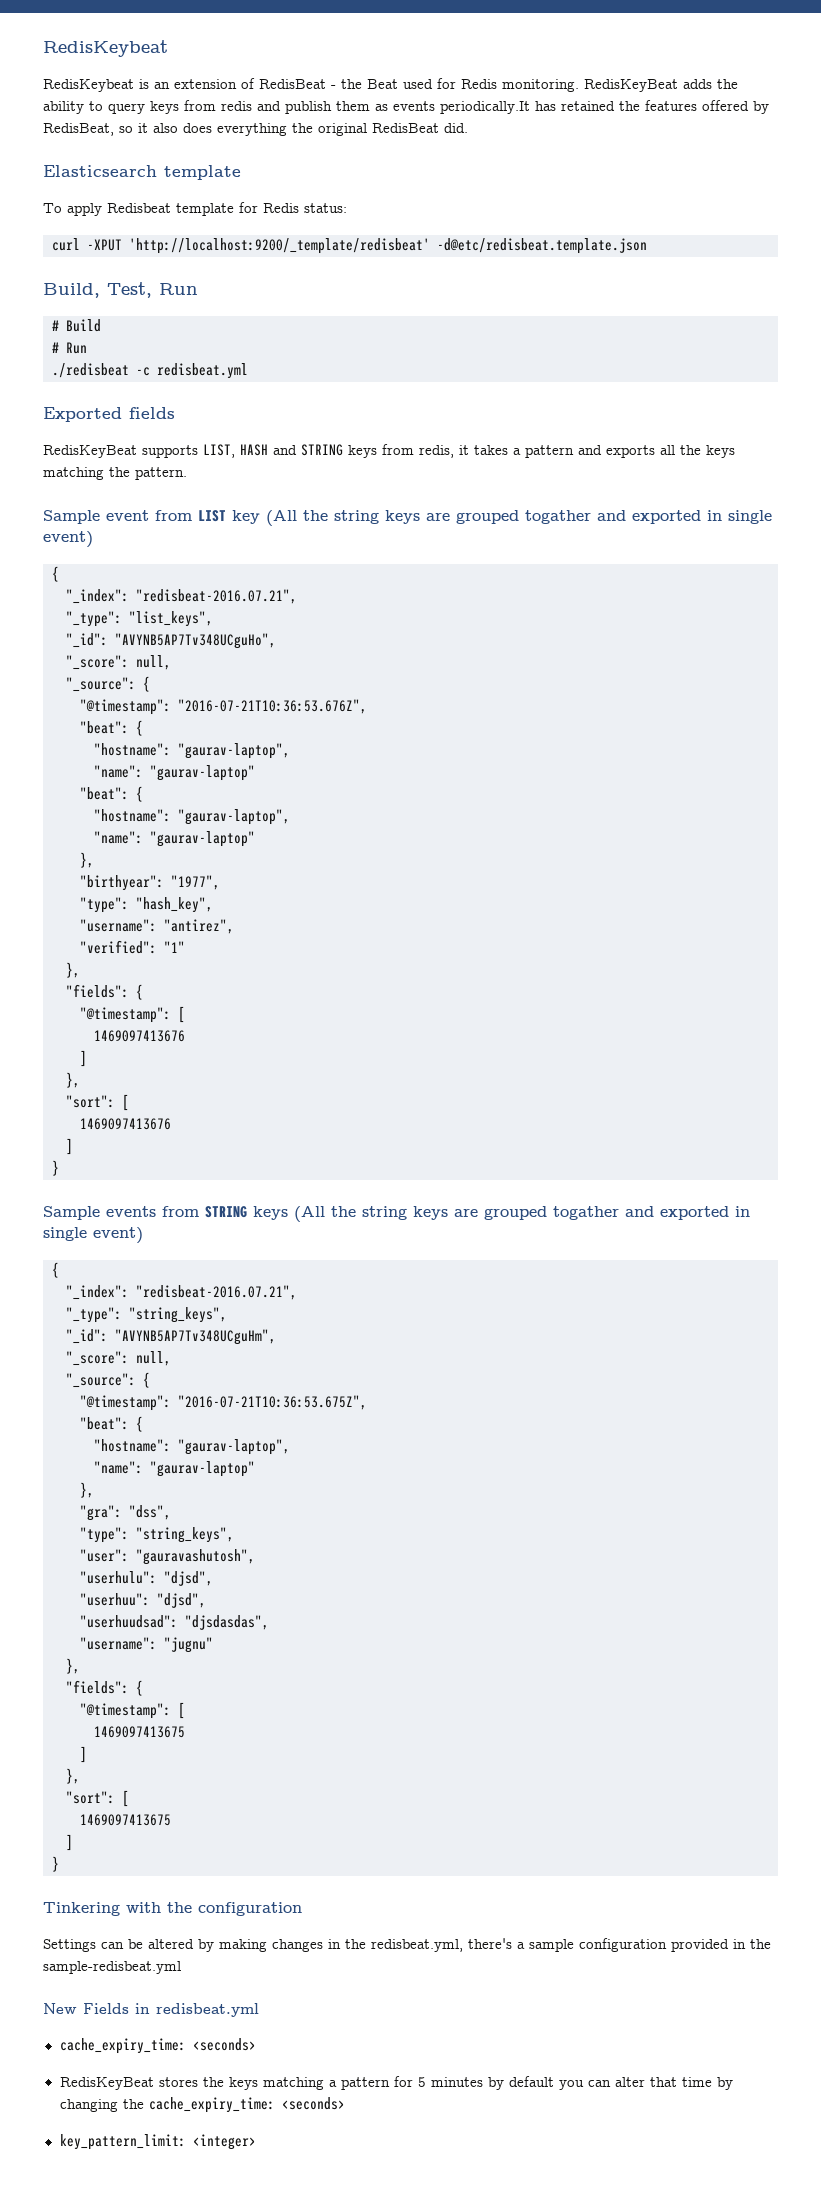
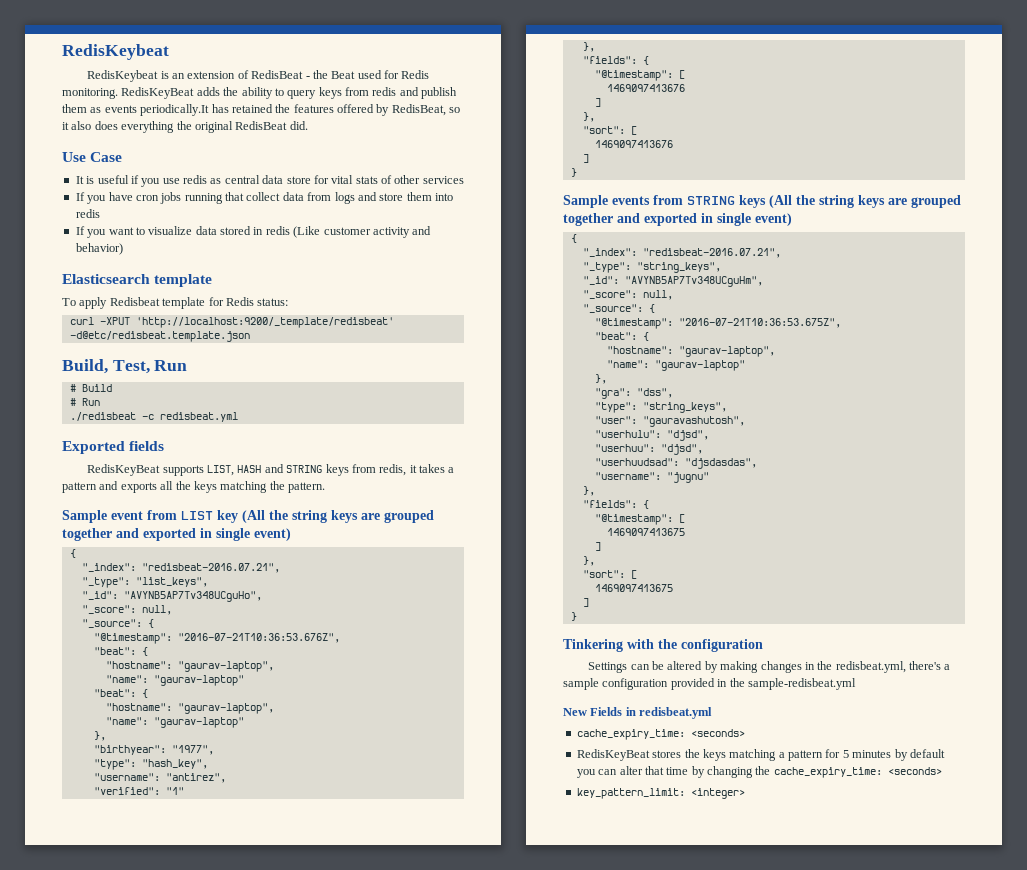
(468, 128) none -> [62,152,123,162] [75,175,464,187] [75,192,453,204] [75,209,100,218] [75,226,432,238] [75,243,123,255] // Use Case // It is useful if you use redis as central data store for vital stats of other services // If you have cron jobs running that collect data from logs and store them into redis // If you want to visualize data stored in redis (Like customer activity and behavior)
[525,510,591,524] togather -> [62,528,112,541] together
[553,1206,619,1220] togather -> [563,213,613,226] together

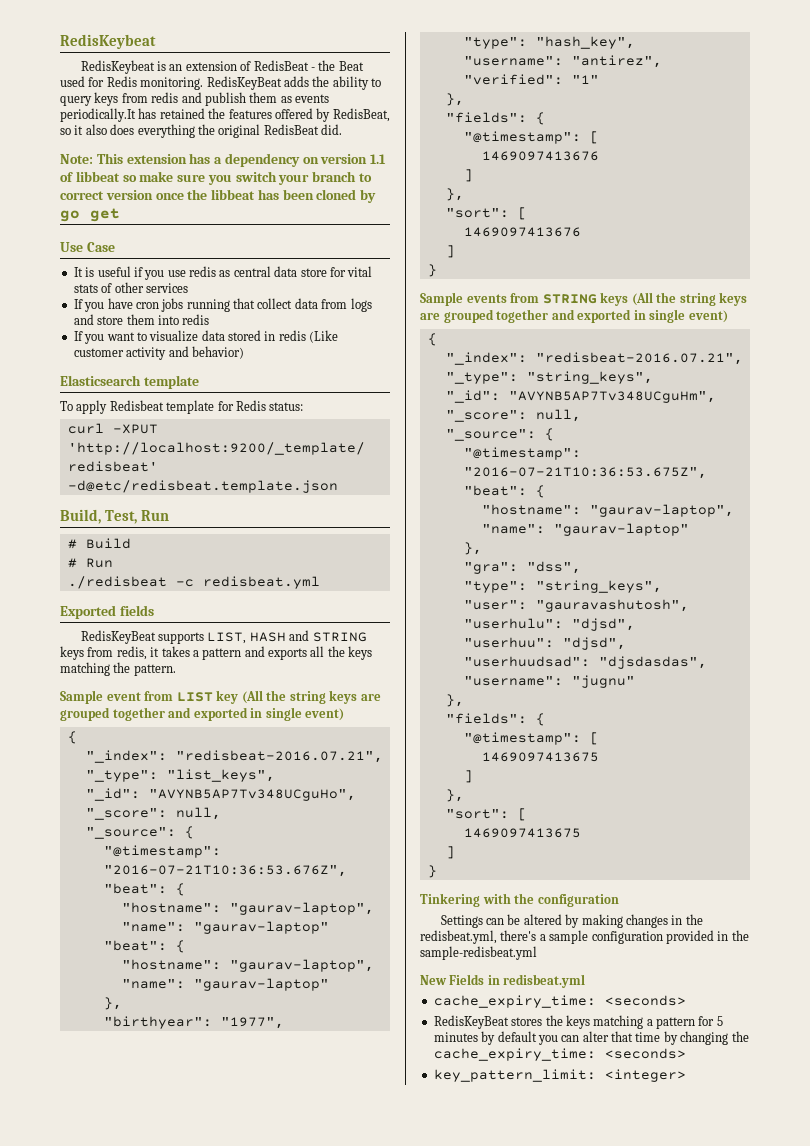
(308, 125) none -> [60,153,387,167] [60,171,373,185] [60,189,377,203] [60,208,120,222] // Note: This extension has a dependency on version 1.1 of libbeat so make sure you switch your branch to correct version once the libbeat has been cloned by go get

